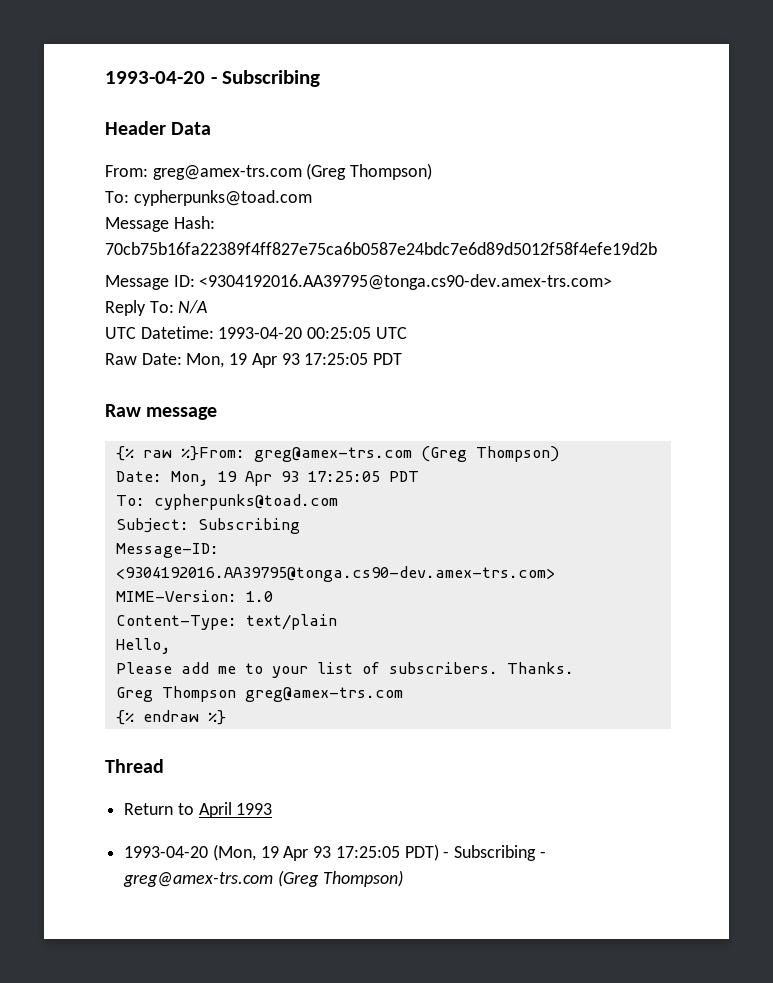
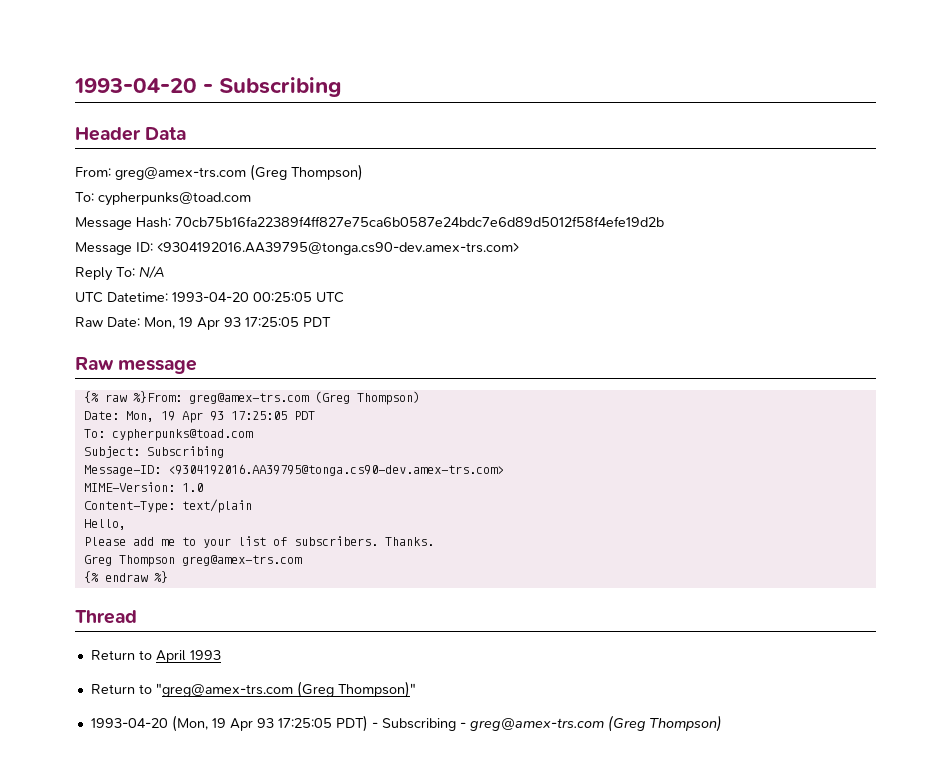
(273, 809) none -> [90,681,416,698] // Return to "greg@amex-trs.com (Greg Thompson)"

